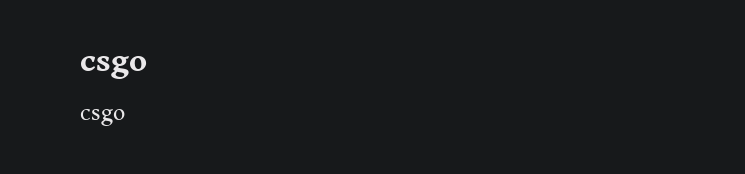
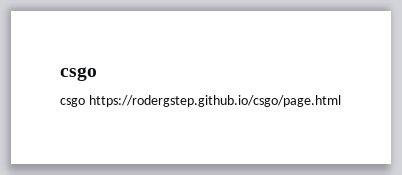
(125, 117) none -> [88,95,341,107] https://rodergstep.github.io/csgo/page.html

